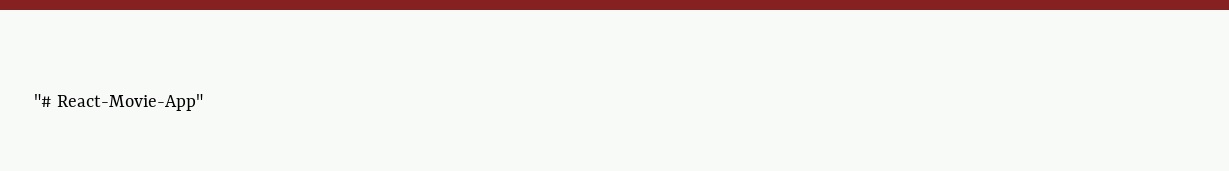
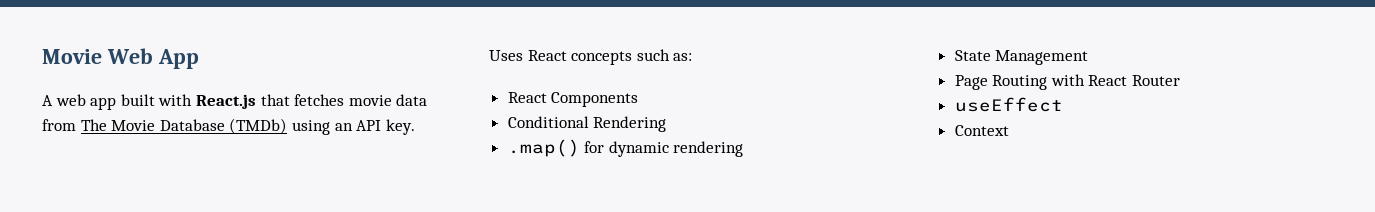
[34,94,204,111] "# React-Movie-App" -> [42,48,199,69] [42,94,428,110] [42,118,415,135] [489,49,693,65] [507,92,639,107] [507,116,667,132] [507,139,744,157] [954,50,1089,65] [954,74,1181,90] [954,97,1063,112] [954,125,1009,136] Movie Web App // A web app built with React.js that fetches movie data from The Movie Database (TMDb) using an API key. Uses React concepts such as: // React Components // Conditional Rendering // .map() for dynamic rendering // State Management // Page Routing with React Router // useEffect // Context

